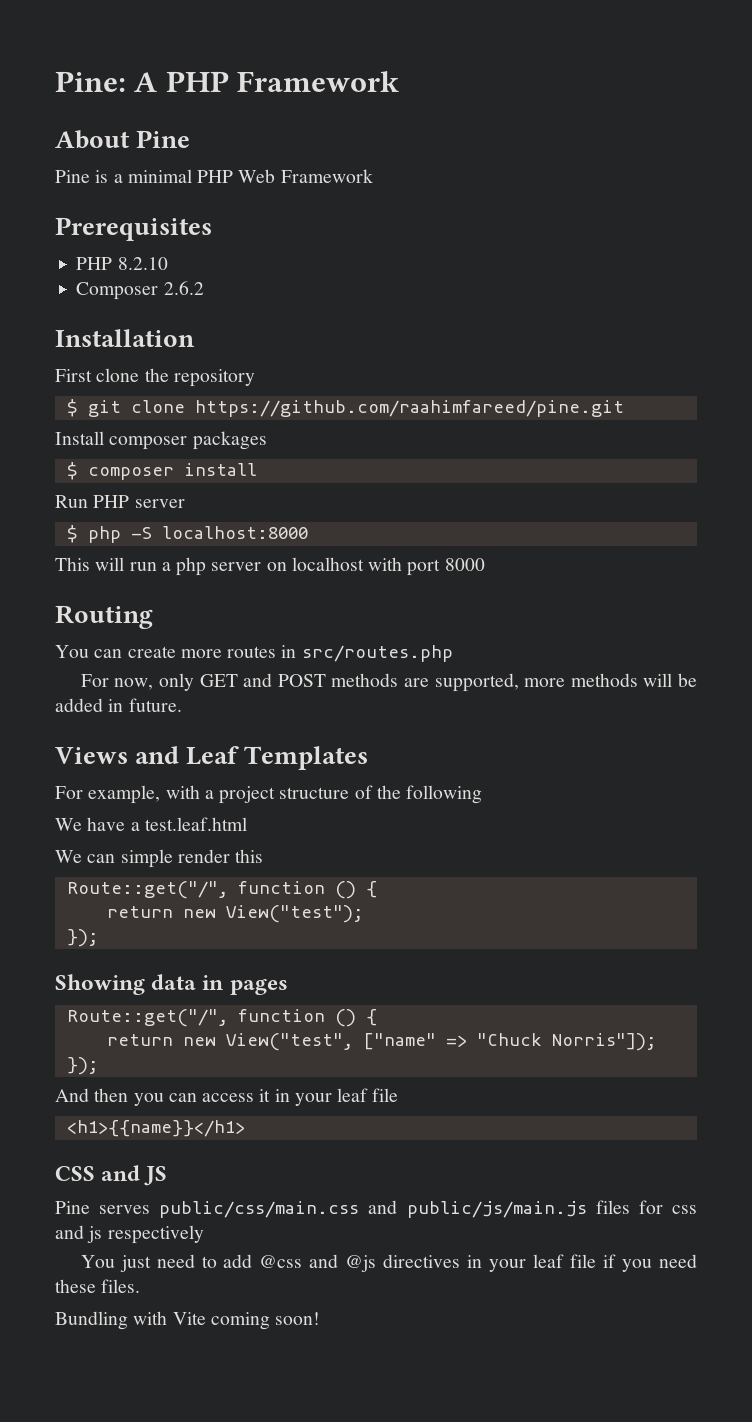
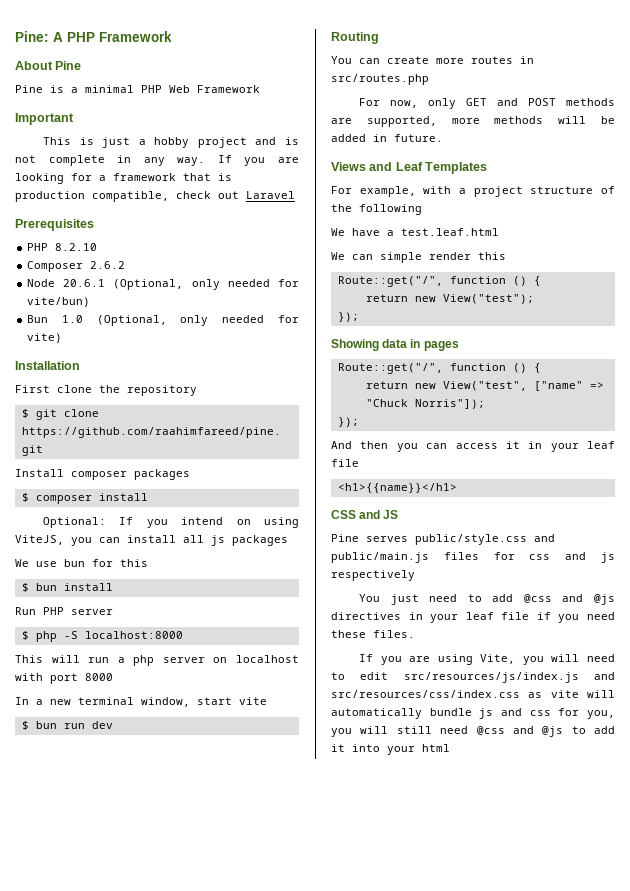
(373, 176) none -> [15,113,74,125] [43,137,299,148] [15,155,300,166] [15,173,232,184] [15,191,295,202] // Important // This is just a hobby project and is not complete in any way. If you are looking for a framework that is production compatible, check out Laravel
(204, 288) none -> [27,279,299,290] [27,297,91,307] [27,315,299,326] [27,333,63,343] // Node 20.6.1 (Optional, only needed for vite/bun) // Bun 1.0 (Optional, only needed for vite)
(257, 469) none -> [43,517,299,528] [15,535,288,546] [15,559,148,567] [21,583,113,592] // Optional: If you intend on using ViteJS, you can install all js packages // We use bun for this // $ bun install
(485, 564) none -> [15,697,267,707] [21,721,113,730] // In a new terminal window, start vite // $ bun run dev
[159,1200,587,1218] public/css/main.css and public/js/main.js -> [415,534,555,545] [331,552,429,563] public/style.css and public/main.js
[55,1311,321,1330] Bundling with Vite coming soon! -> [359,654,615,665] [331,672,615,683] [331,690,615,698] [331,708,615,719] [331,726,615,737] [331,744,450,755] If you are using Vite, you will need to edit src/resources/js/index.js and src/resources/css/index.css as vite will automatically bundle js and css for you, you will still need @css and @js to add it into your html

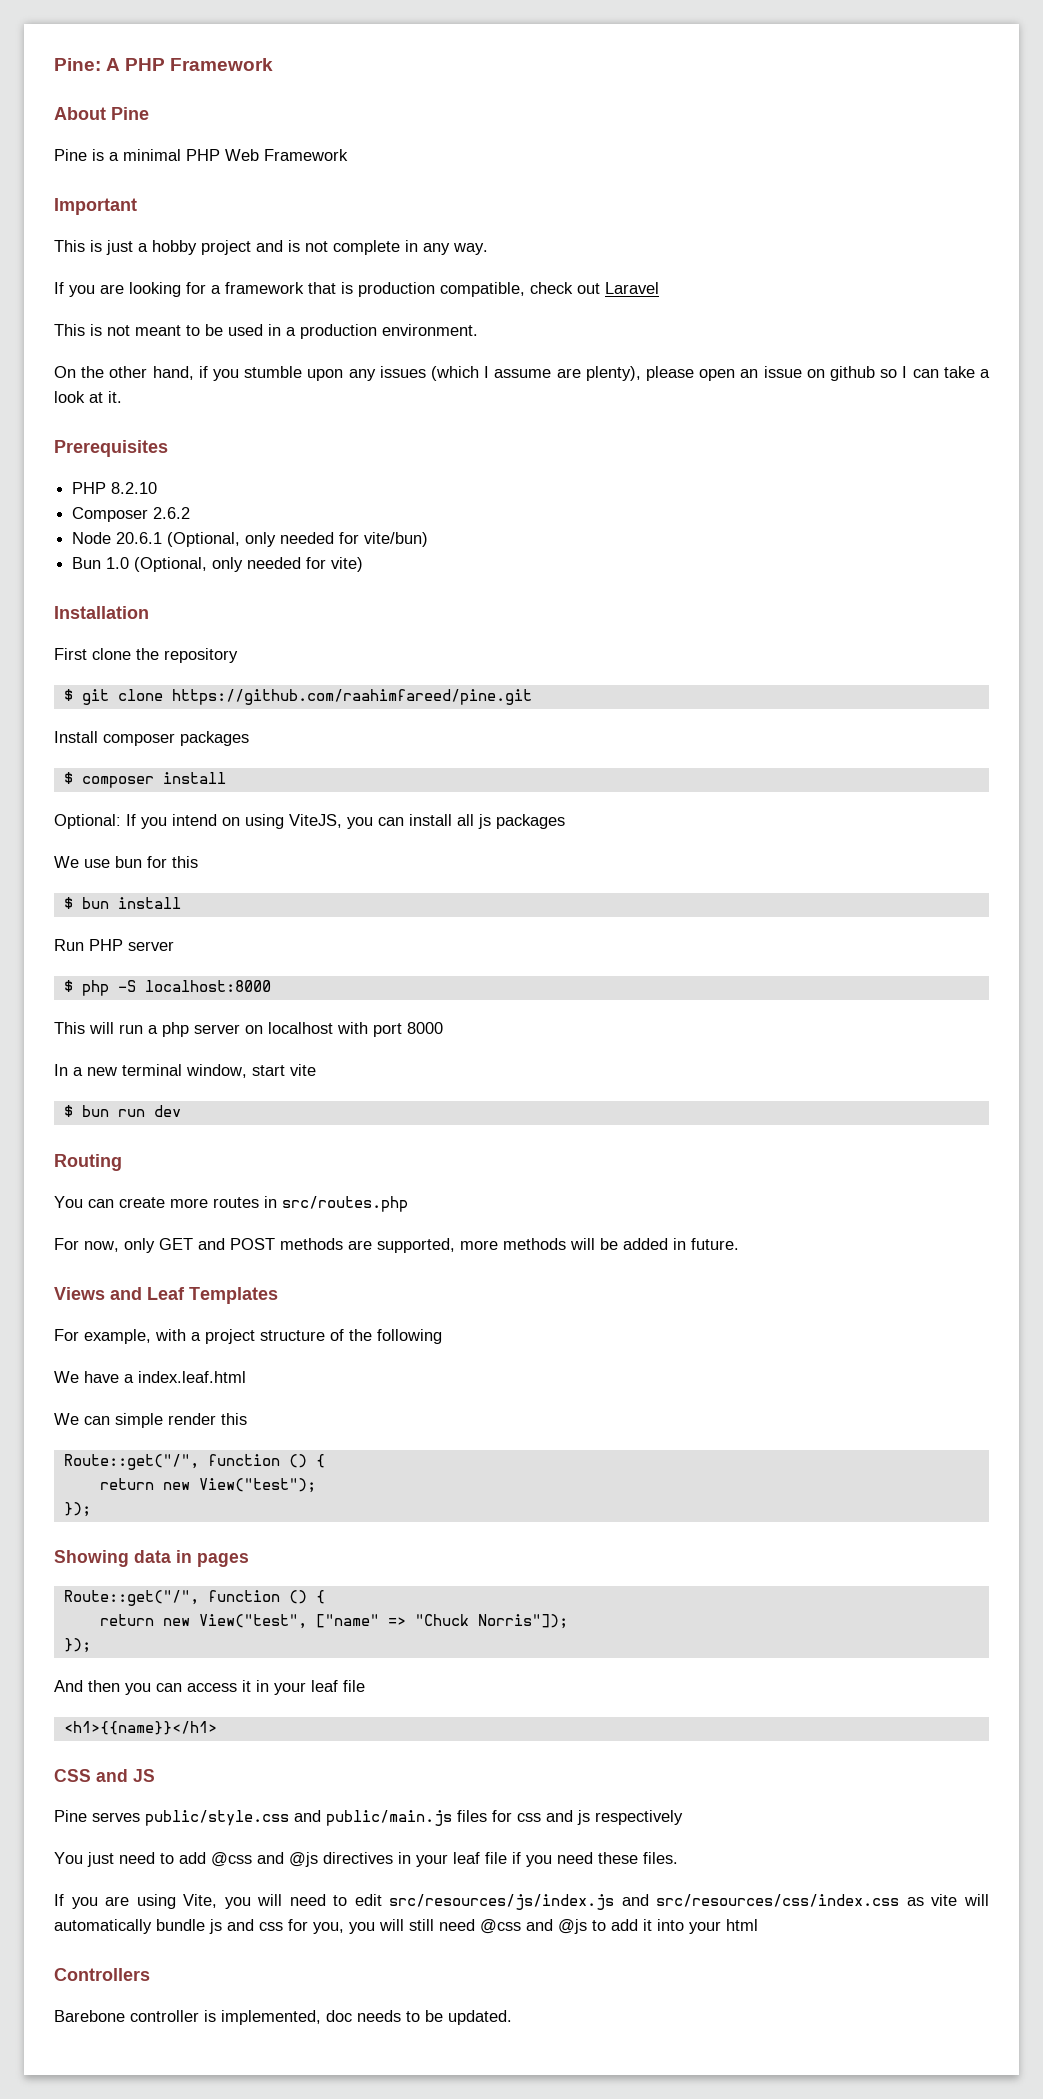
(206, 161) none -> (488, 249) //
(295, 195) none -> [54,324,478,339] [54,366,991,381] [54,391,122,403] // This is not meant to be used in a production environment. // On the other hand, if you stumble upon any issues (which I assume are plenty), please open an issue on github so I can take a look at it.
[401,228,499,236] test.leaf.html -> [138,1371,246,1383] index.leaf.html
(450, 748) none -> [54,1968,150,1981] [54,2010,512,2025] // Controllers // Barebone controller is implemented, doc needs to be updated.

